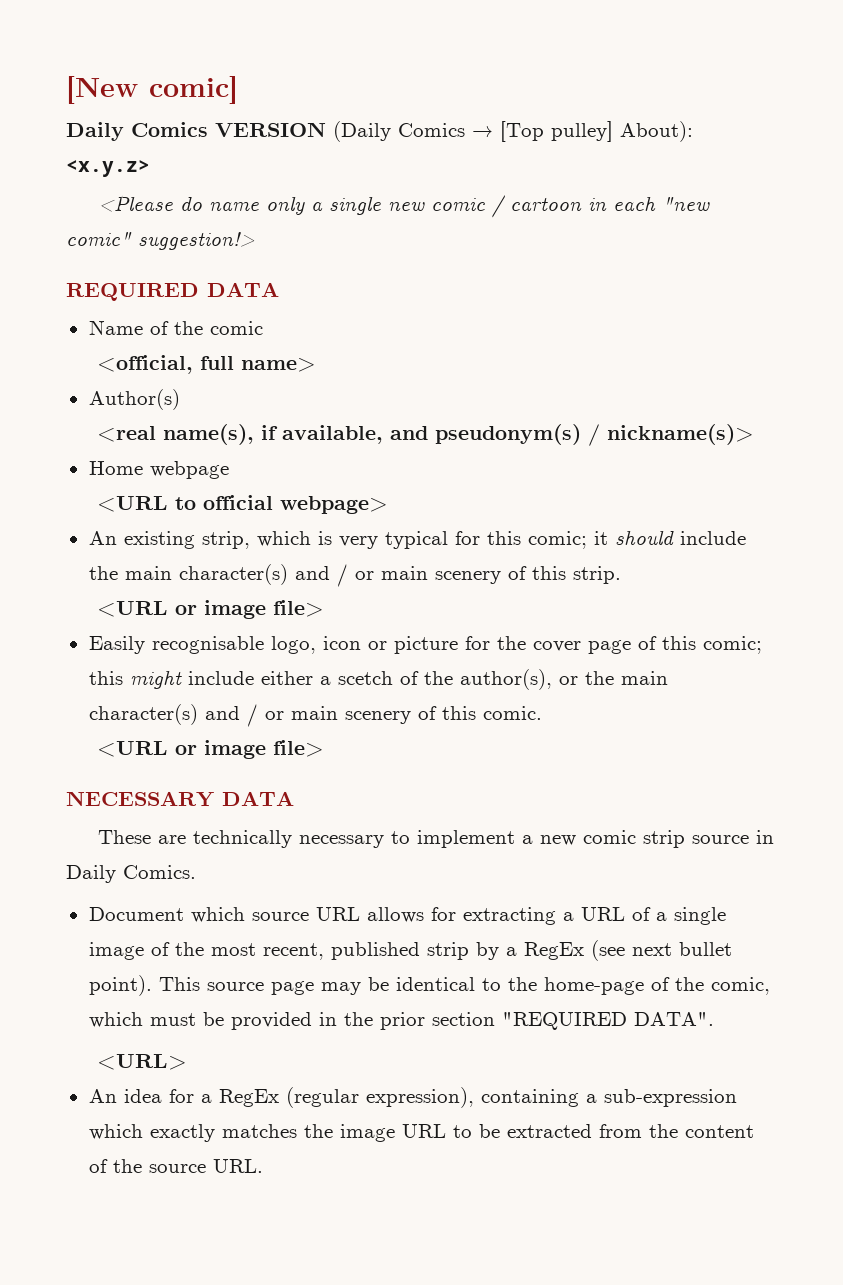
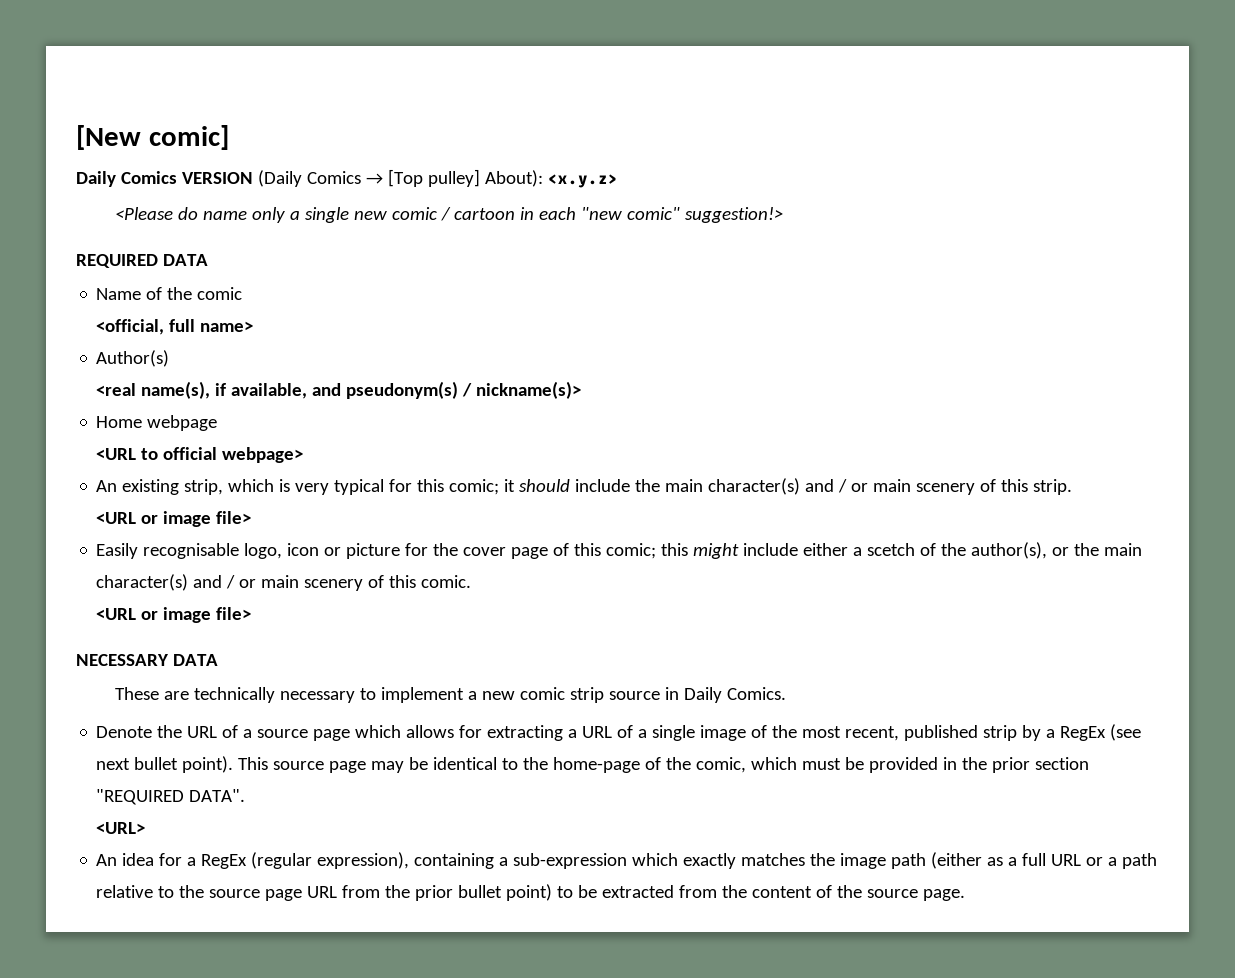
[88,907,360,923] Document which source URL -> [96,725,402,741] Denote the URL of a source page which
[401,1124,446,1138] URL -> [891,852,1158,869] [96,884,553,901] path (either as a full URL or a path relative to the source page URL from the prior bullet point)
[212,1159,263,1173] URL. -> [923,889,966,901] page.

